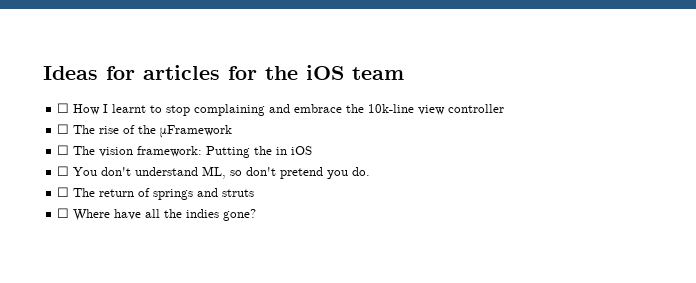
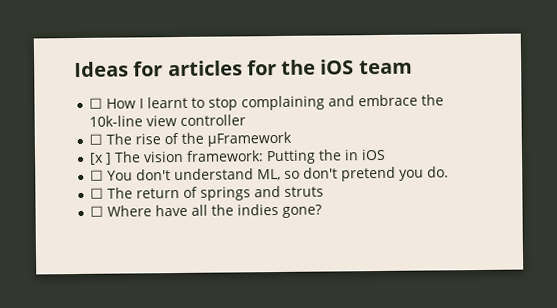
[57,145,70,155] ☐ -> [89,152,113,165] [x ]

